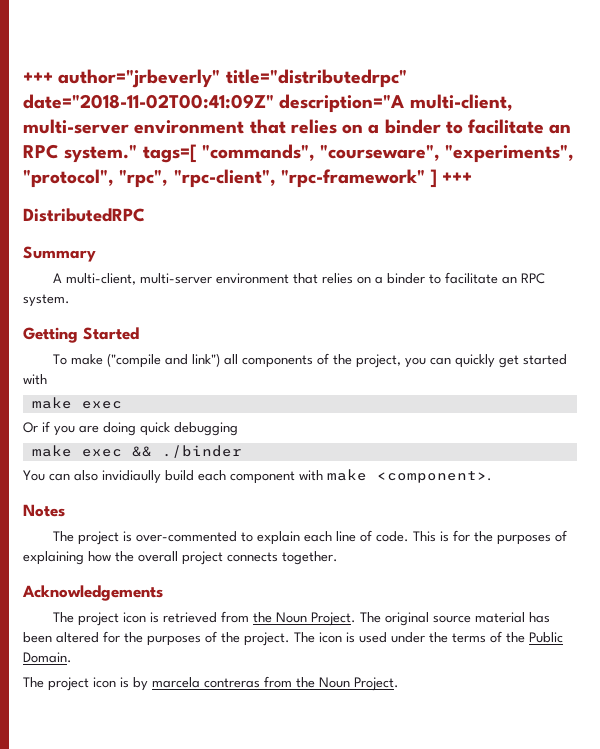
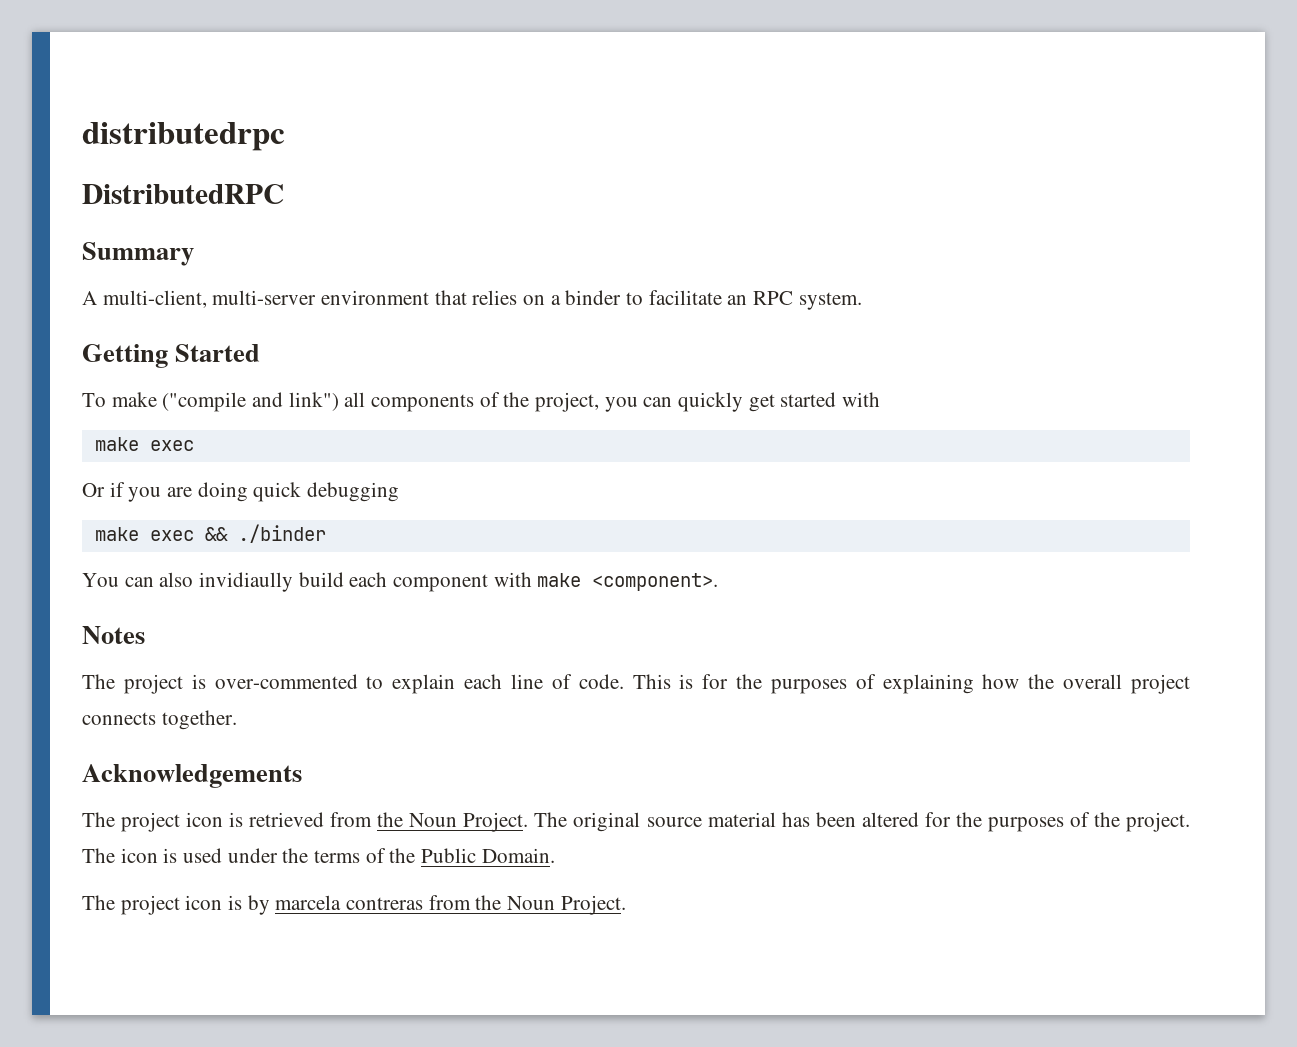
[23,69,407,88] [23,94,513,113] [23,119,572,134] [23,144,575,163] [23,169,473,188] +++ author="jrbeverly" title="distributedrpc" date="2018-11-02T00:41:09Z" description="A multi-client, multi-server environment that relies on a binder to facilitate an RPC system." tags=[ "commands", "courseware", "experiments", "protocol", "rpc", "rpc-client", "rpc-framework" ] +++ -> [82,122,285,151] distributedrpc

